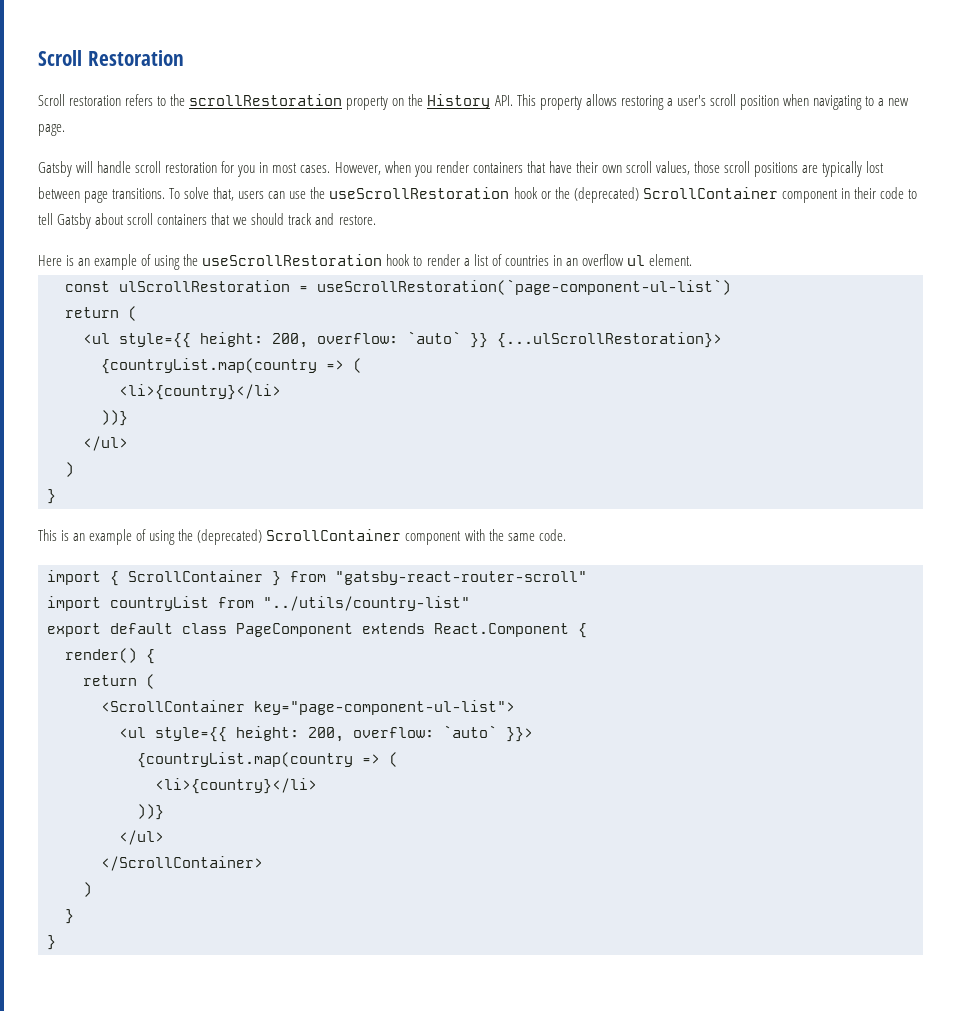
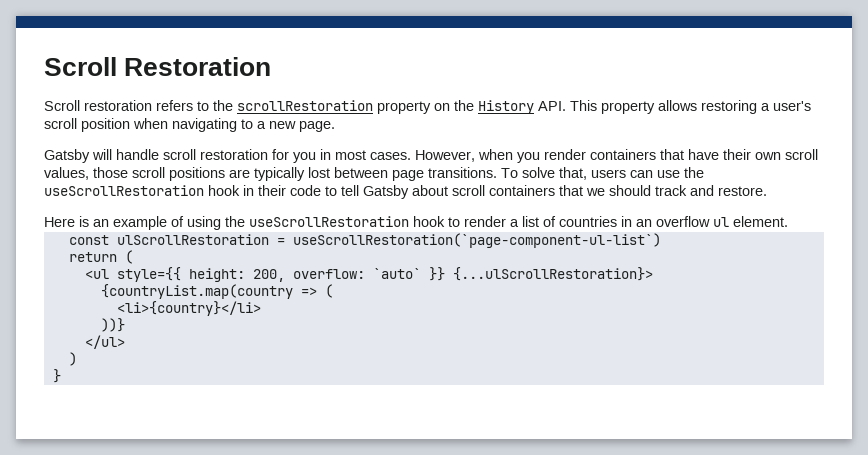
[540,187,838,203] or the (deprecated) ScrollContainer component -> (240, 190) none
[38,529,566,545] [47,570,587,586] [47,596,470,611] [47,623,587,638] [65,648,155,664] [83,674,155,689] [101,700,515,715] [119,725,533,742] [137,752,398,768] [155,778,317,794] [137,804,164,820] [119,830,164,845] [101,856,263,871] [83,882,92,897] [65,909,74,924] [47,935,56,950] // This is an example of using the (deprecated) ScrollContainer component with the same code. // import { ScrollContainer } from "gatsby-react-router-scroll" // import countryList from "../utils/country-list" // export default class PageComponent extends React.Component { // render() { // return ( // <ScrollContainer key="page-component-ul-list"> // <ul style={{ height: 200, overflow: `auto` }}> // {countryList.map(country => ( // <li>{country}</li> // ))} // </ul> // </ScrollContainer> // ) // } // } -> (61, 376) none

